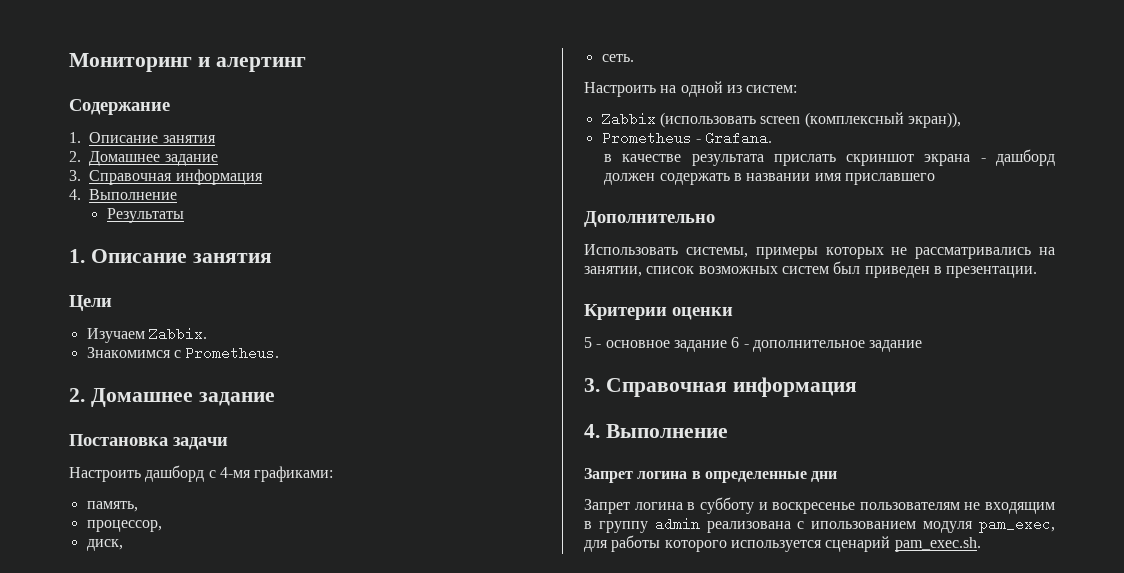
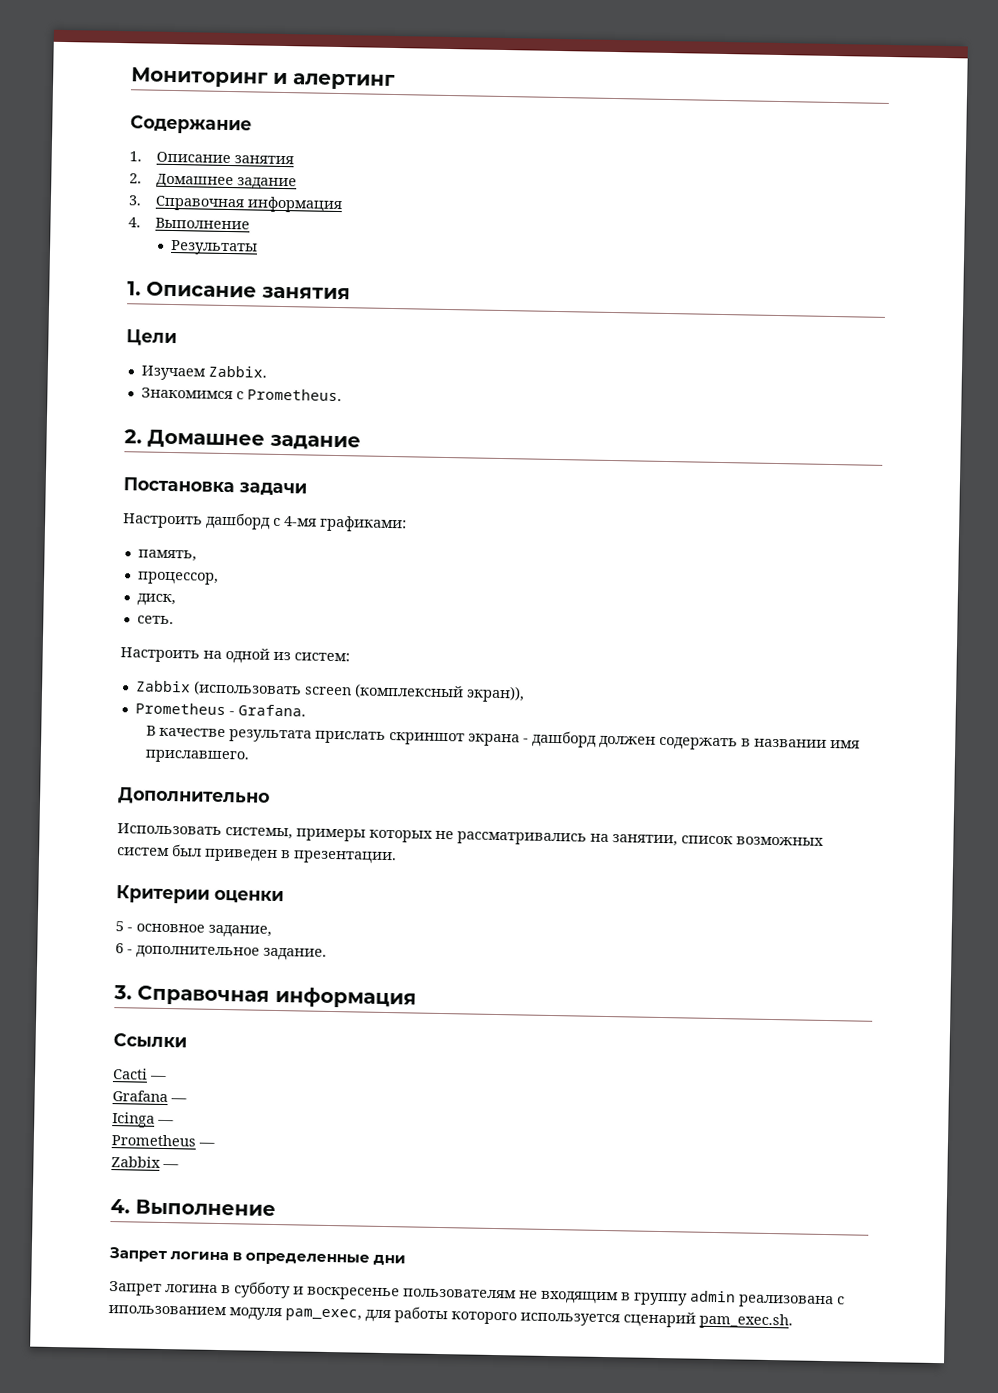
[604,154,613,162] в -> [145,725,156,736] В
[844,173,935,185] приславшего -> [144,749,249,764] приславшего.
[673,340,727,352] задание -> [208,924,272,938] задание, //
[869,340,923,352] [584,377,857,397] задание // 3. Справочная информация -> [263,947,327,961] [113,985,417,1009] [113,1033,187,1048] [112,1068,167,1081] [112,1090,187,1103] [112,1112,174,1128] [111,1134,215,1147] [111,1156,179,1169] задание. // 3. Справочная информация // Ссылки // Cacti — // Grafana — // Icinga — // Prometheus — // Zabbix —

